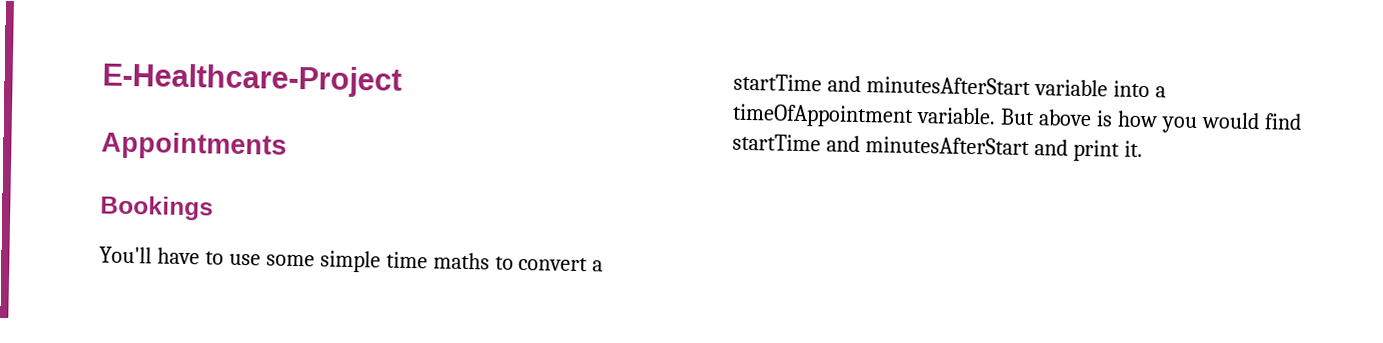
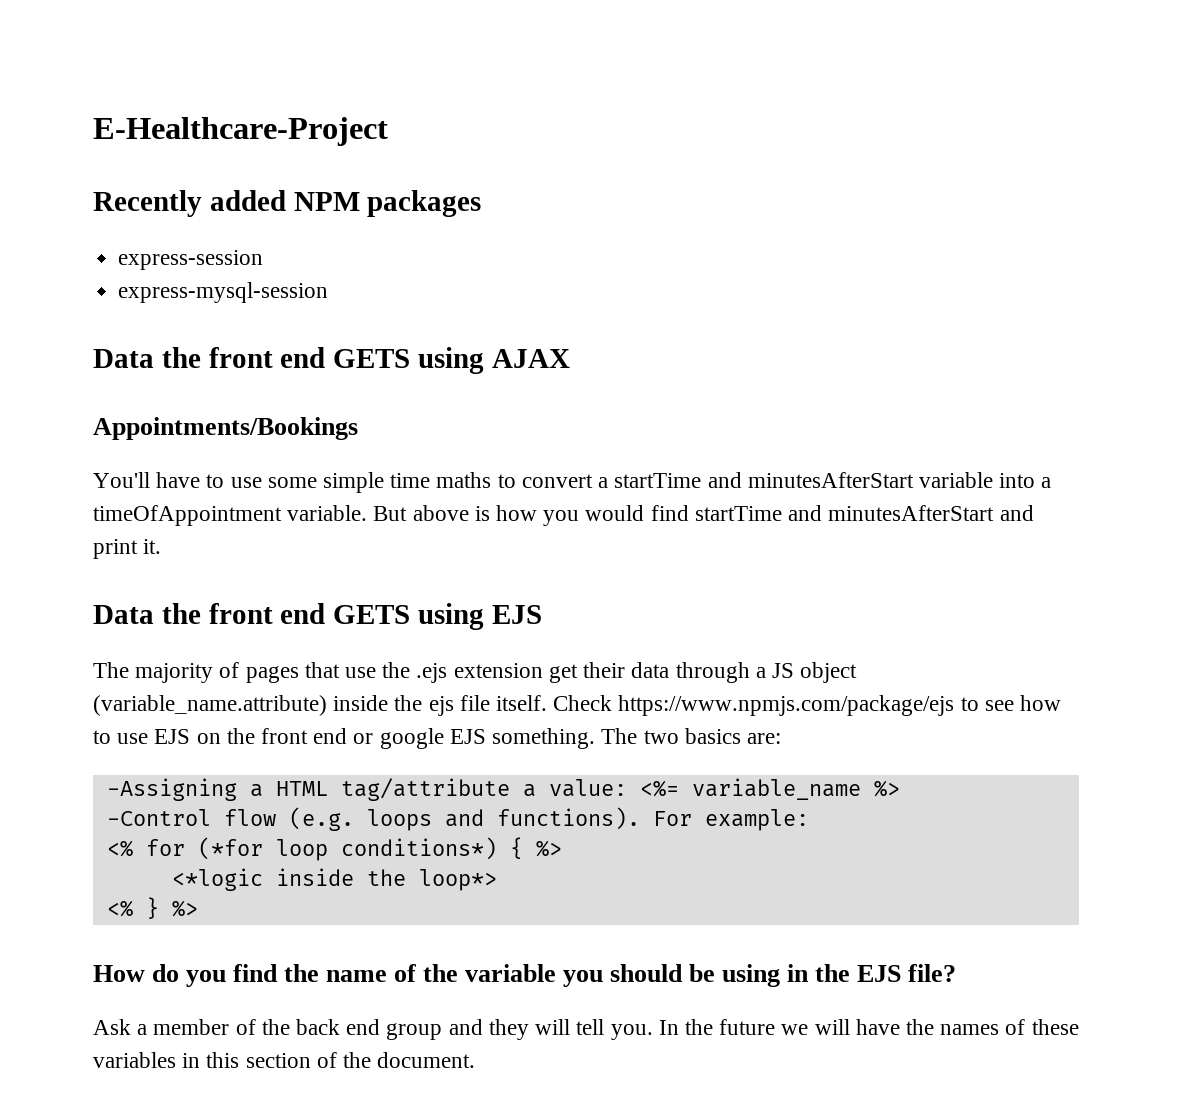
[101,131,287,161] [100,195,214,221] Appointments // Bookings -> [93,190,482,217] [118,250,264,270] [118,282,329,303] [93,347,570,374] [93,417,358,440] Recently added NPM packages // express-session // express-mysql-session // Data the front end GETS using AJAX // Appointments/Bookings
(1143, 149) none -> [93,603,542,630] [93,662,858,683] [93,695,1062,716] [93,728,781,749] [106,778,900,801] [106,807,809,831] [106,837,562,861] [171,868,497,891] [106,897,198,919] [93,964,957,987] [93,1019,1079,1040] [93,1052,476,1068] // Data the front end GETS using EJS // The majority of pages that use the .ejs extension get their data through a JS object (variable_name.attribute) inside the ejs file itself. Check https://www.npmjs.com/package/ejs to see how to use EJS on the front end or google EJS something. The two basics are: // -Assigning a HTML tag/attribute a value: <%= variable_name %> // -Control flow (e.g. loops and functions). For example: // <% for (*for loop conditions*) { %> // <*logic inside the loop*> // <% } %> // How do you find the name of the variable you should be using in the EJS file? // Ask a member of the back end group and they will tell you. In the future we will have the names of these variables in this section of the document.

